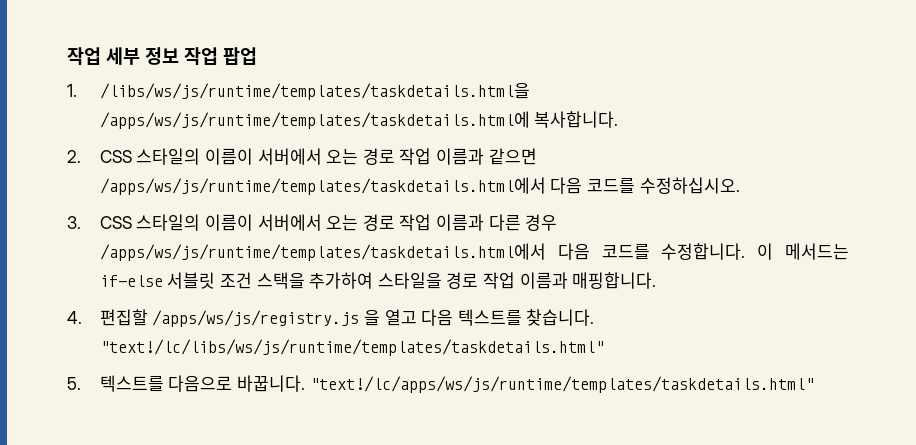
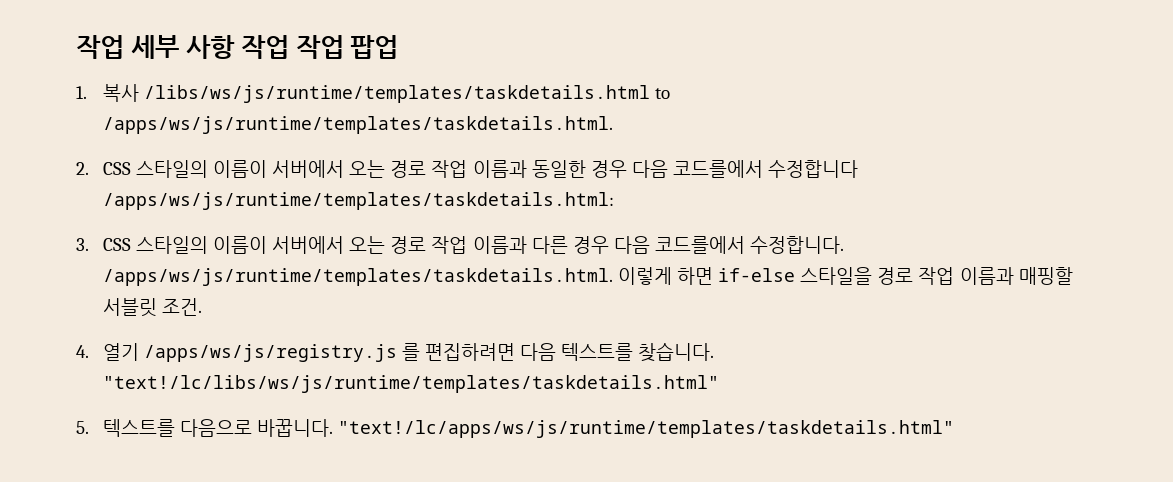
[144,47,179,65] 정보 -> [185,35,289,59] 사항 작업
[99,82,530,100] [99,111,619,129] /libs/ws/js/runtime/templates/taskdetails.html을 /apps/ws/js/runtime/templates/taskdetails.html에 복사합니다. -> [102,84,670,103] [102,116,613,134] 복사 /libs/ws/js/runtime/templates/taskdetails.html to /apps/ws/js/runtime/templates/taskdetails.html.
[488,148,537,165] [99,177,740,195] 같으면 /apps/ws/js/runtime/templates/taskdetails.html에서 다음 코드를 수정하십시오. -> [531,160,859,178] [102,192,614,210] 동일한 경우 다음 코드를에서 수정합니다 /apps/ws/js/runtime/templates/taskdetails.html:
[99,243,849,261] [99,272,657,289] [67,309,417,327] /apps/ws/js/runtime/templates/taskdetails.html에서 다음 코드를 수정합니다. 이 메서드는 if-else 서블릿 조건 스택을 추가하여 스타일을 경로 작업 이름과 매핑합니다. // 4. 편집할 /apps/ws/js/registry.js 을 열고 -> [613,236,845,254] [102,267,1073,286] [102,298,202,317] [76,343,515,362] 다음 코드를에서 수정합니다. /apps/ws/js/runtime/templates/taskdetails.html. 이렇게 하면 if-else 스타일을 경로 작업 이름과 매핑할 서블릿 조건. // 4. 열기 /apps/ws/js/registry.js 를 편집하려면

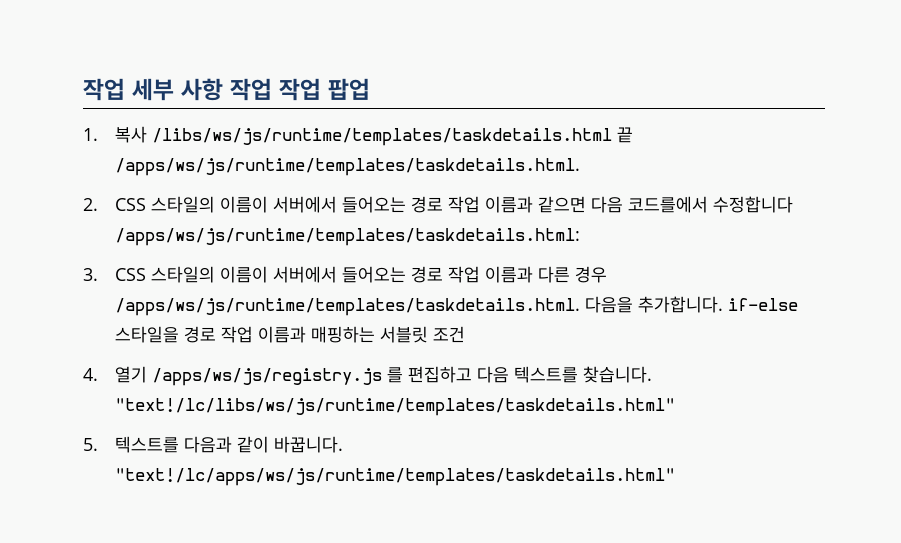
[654,88,670,99] to -> [616,127,633,143] 끝
[349,160,627,178] 오는 경로 작업 이름과 동일한 경우 -> [341,196,586,213] 들어오는 경로 작업 이름과 같으면
[349,236,386,254] 오는 -> [341,266,406,283] 들어오는
[613,236,845,254] [102,267,713,286] 다음 코드를에서 수정합니다. /apps/ws/js/runtime/templates/taskdetails.html. 이렇게 하면 -> [114,296,723,316] /apps/ws/js/runtime/templates/taskdetails.html. 다음을 추가합니다.
[1018,267,1073,285] [102,298,202,317] 매핑할 서블릿 조건. -> [310,326,465,343] 매핑하는 서블릿 조건
[424,343,515,361] 편집하려면 -> [407,366,472,383] 편집하고
[179,419,252,437] 다음으로 -> [183,436,269,453] 다음과 같이

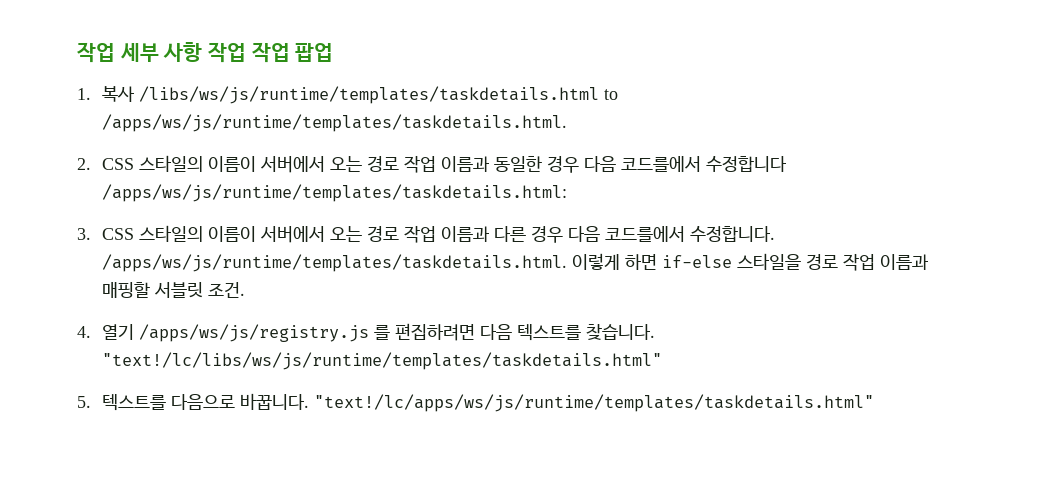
[616,127,633,143] 끝 -> [603,89,618,100] to
[341,196,586,213] 들어오는 경로 작업 이름과 같으면 -> [329,155,579,173] 오는 경로 작업 이름과 동일한 경우
[341,266,406,283] 들어오는 -> [329,226,362,242] 오는
[114,296,723,316] /apps/ws/js/runtime/templates/taskdetails.html. 다음을 추가합니다. -> [567,226,775,242] [101,253,657,272] 다음 코드를에서 수정합니다. /apps/ws/js/runtime/templates/taskdetails.html. 이렇게 하면
[310,326,465,343] 매핑하는 서블릿 조건 -> [101,282,245,298] 매핑할 서블릿 조건.
[407,366,472,383] 편집하고 -> [394,323,475,341] 편집하려면
[183,436,269,453] 다음과 같이 -> [170,394,235,410] 다음으로

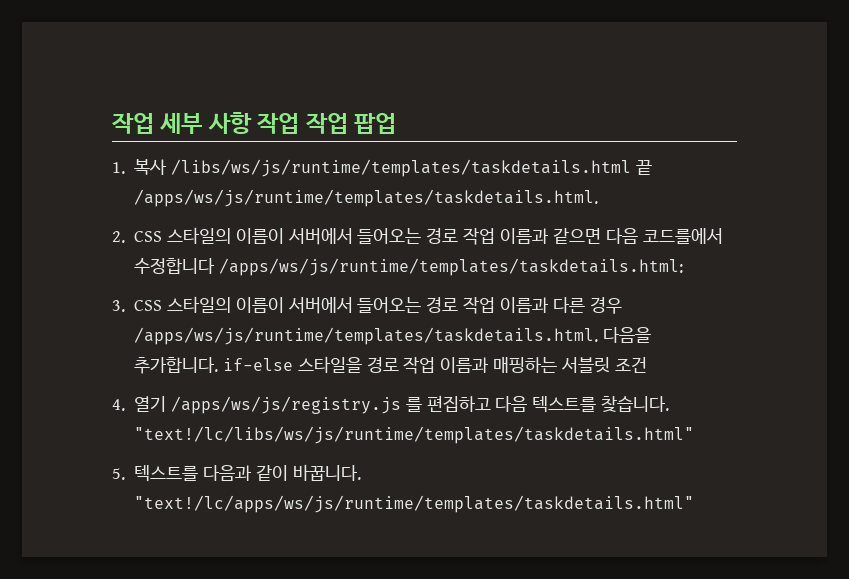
[603,89,618,100] to -> [635,160,652,175] 끝
[329,155,579,173] 오는 경로 작업 이름과 동일한 경우 -> [357,227,601,245] 들어오는 경로 작업 이름과 같으면
[329,226,362,242] 오는 -> [357,297,422,313] 들어오는
[567,226,775,242] [101,253,657,272] 다음 코드를에서 수정합니다. /apps/ws/js/runtime/templates/taskdetails.html. 이렇게 하면 -> [134,327,651,345] [134,357,218,374] /apps/ws/js/runtime/templates/taskdetails.html. 다음을 추가합니다.
[101,282,245,298] 매핑할 서블릿 조건. -> [493,357,647,373] 매핑하는 서블릿 조건
[394,323,475,341] 편집하려면 -> [426,395,491,412] 편집하고
[170,394,235,410] 다음으로 -> [202,465,288,481] 다음과 같이

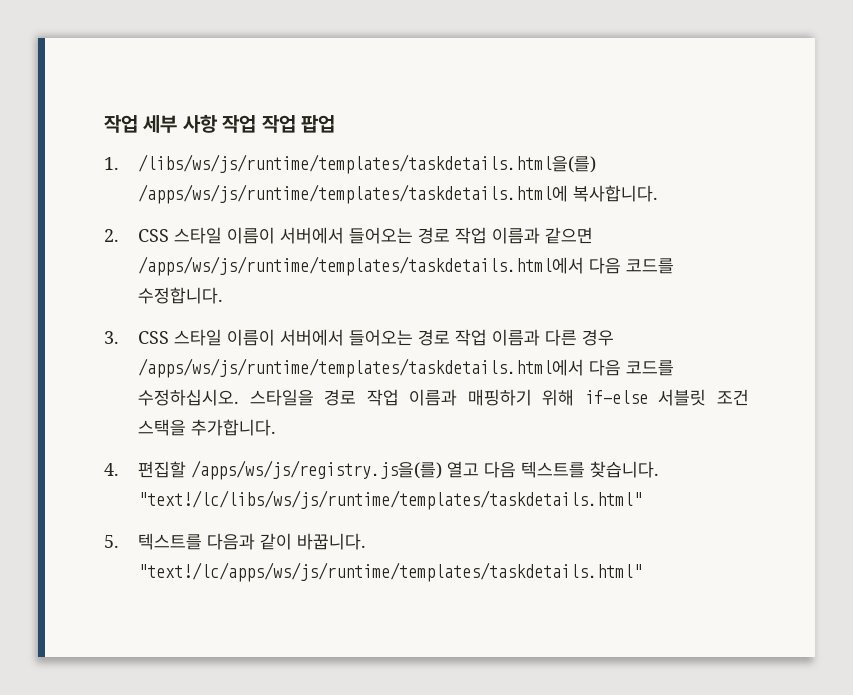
[134,159,652,177] [134,189,598,207] 복사 /libs/ws/js/runtime/templates/taskdetails.html 끝 /apps/ws/js/runtime/templates/taskdetails.html. -> [138,154,597,174] [138,184,659,204] /libs/ws/js/runtime/templates/taskdetails.html을(를) /apps/ws/js/runtime/templates/taskdetails.html에 복사합니다.
[166,227,231,244] 스타일의 -> [174,227,223,244] 스타일
[605,228,723,244] [134,258,683,276] 다음 코드를에서 수정합니다 /apps/ws/js/runtime/templates/taskdetails.html: -> [138,256,675,276] [138,287,224,304] /apps/ws/js/runtime/templates/taskdetails.html에서 다음 코드를 수정합니다.
[166,296,231,313] 스타일의 -> [174,329,223,346] 스타일
[134,327,651,345] [134,357,293,374] /apps/ws/js/runtime/templates/taskdetails.html. 다음을 추가합니다. if-else -> [138,358,675,378] [138,389,240,406] /apps/ws/js/runtime/templates/taskdetails.html에서 다음 코드를 수정하십시오.
[493,357,558,373] 매핑하는 -> [467,389,648,406] 매핑하기 위해 if-else
(647, 365) none -> [138,419,277,436] 스택을 추가합니다.
[134,395,491,414] 열기 /apps/ws/js/registry.js 를 편집하고 -> [138,460,480,480] 편집할 /apps/ws/js/registry.js을(를) 열고

